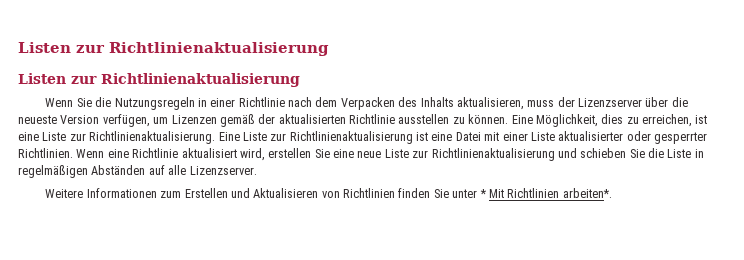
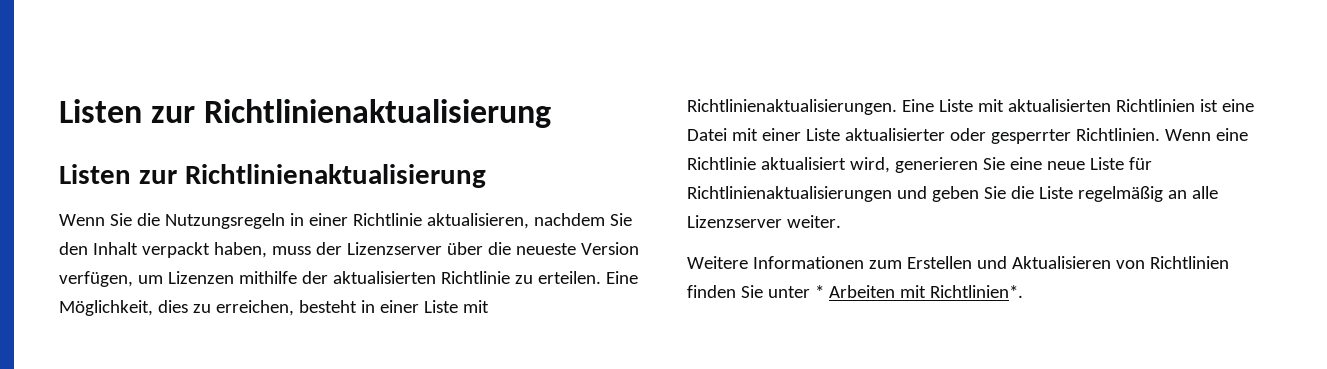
[288,97,524,110] nach dem Verpacken des Inhalts aktualisieren, -> [426,213,632,229] [59,242,267,258] aktualisieren, nachdem Sie den Inhalt verpackt haben,
[219,114,255,127] gemäß -> [238,271,297,284] mithilfe
[398,114,509,124] ausstellen zu können. -> [514,271,601,284] zu erteilen.
[695,115,708,124] [18,131,413,144] ist eine Liste zur Richtlinienaktualisierung. Eine Liste zur Richtlinienaktualisierung -> [298,300,489,313] [687,99,1195,115] besteht in einer Liste mit Richtlinienaktualisierungen. Eine Liste mit aktualisierten Richtlinien
[268,148,312,158] erstellen -> [894,157,978,173] generieren
[412,148,704,161] [18,165,257,178] zur Richtlinienaktualisierung und schieben Sie die Liste in regelmäßigen Abständen auf alle Lizenzserver. -> [1128,157,1152,170] [687,186,1218,202] [687,215,841,228] für Richtlinienaktualisierungen und geben Sie die Liste regelmäßig an alle Lizenzserver weiter.
[488,188,612,198] Mit Richtlinien arbeiten*. -> [828,285,1023,298] Arbeiten mit Richtlinien*.

